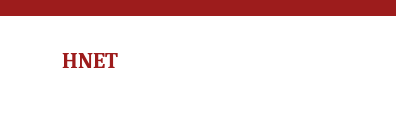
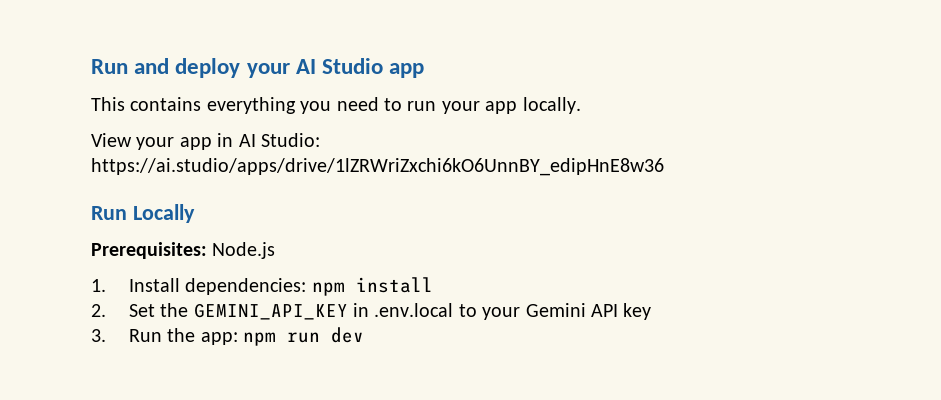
[62,53,118,68] HNET -> [91,58,425,78] [91,97,581,114] [91,133,320,150] [91,158,664,176] [91,204,195,223] [91,242,276,259] [91,277,433,296] [91,303,652,320] [91,327,364,346] Run and deploy your AI Studio app // This contains everything you need to run your app locally. // View your app in AI Studio: https://ai.studio/apps/drive/1lZRWriZxchi6kO6UnnBY_edipHnE8w36 // Run Locally // Prerequisites: Node.js // 1. Install dependencies: npm install // 2. Set the GEMINI_API_KEY in .env.local to your Gemini API key // 3. Run the app: npm run dev

